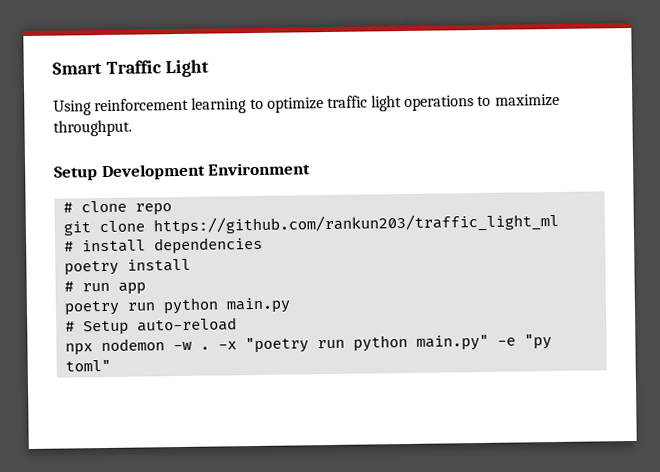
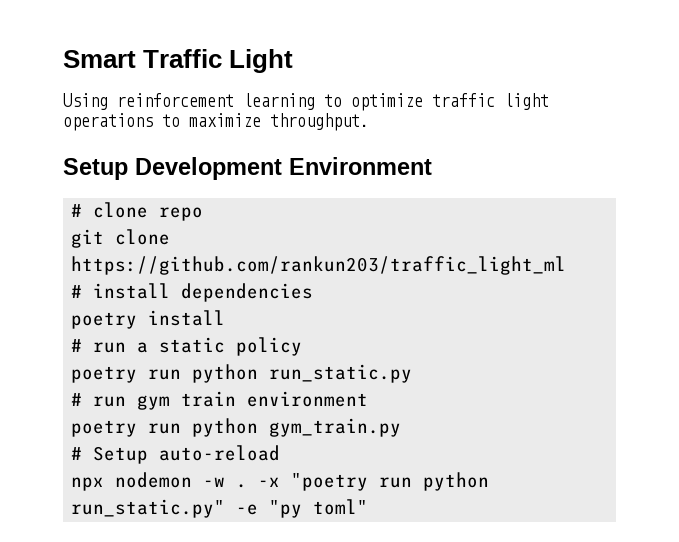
[118,282,147,295] [64,297,292,316] app // poetry run python main.py -> [137,337,303,356] [71,364,413,383] [71,391,369,410] [71,418,402,437] a static policy // poetry run python run_static.py // # run gym train environment // poetry run python gym_train.py
[416,334,490,351] main.py" -> [71,499,226,518] run_static.py"

